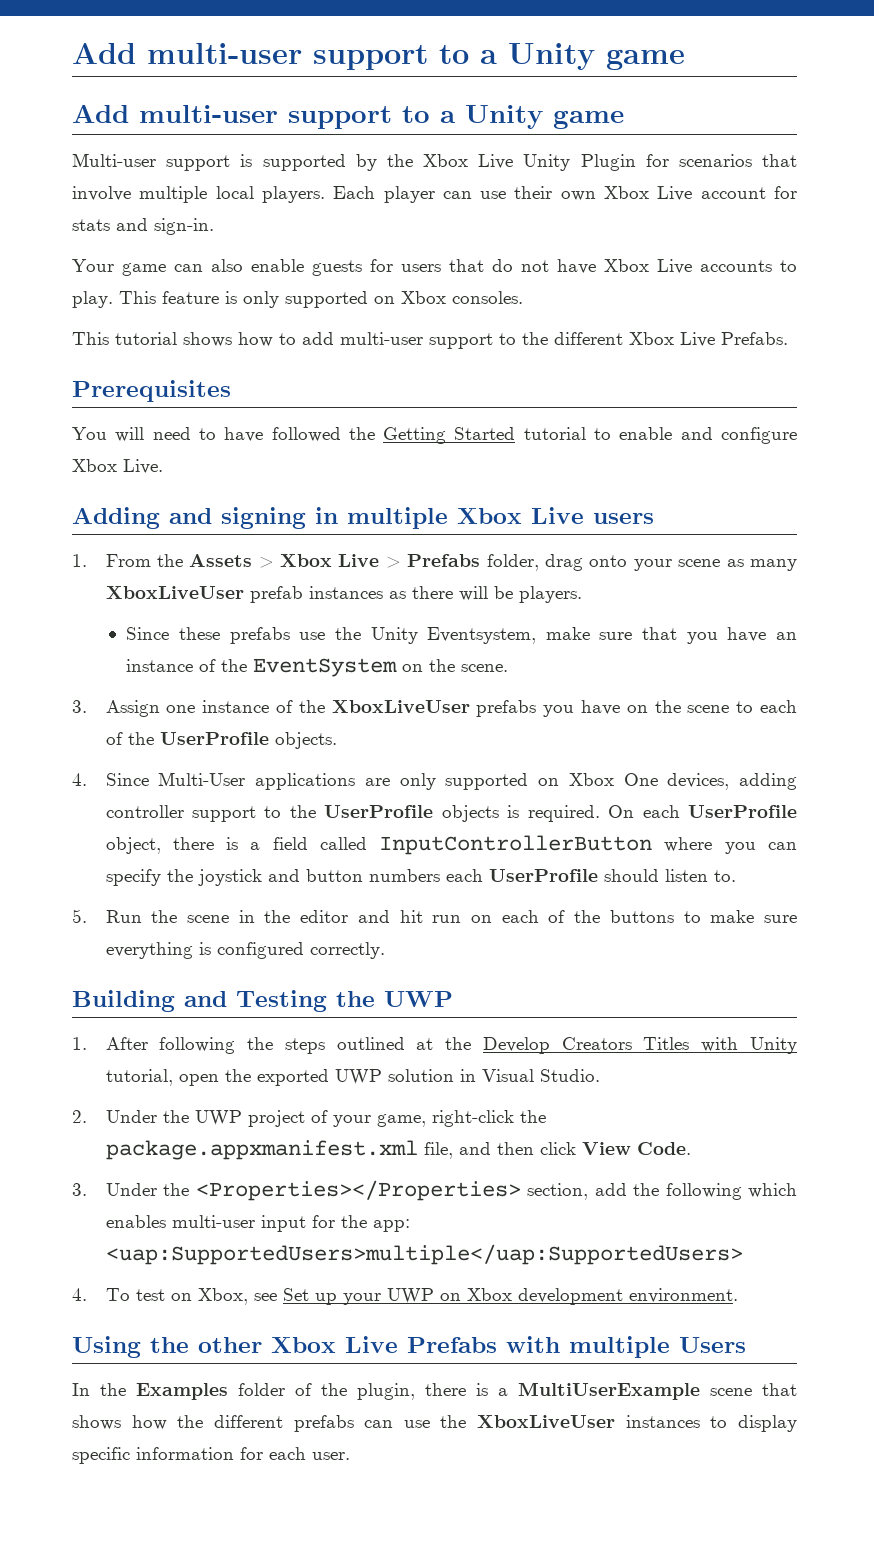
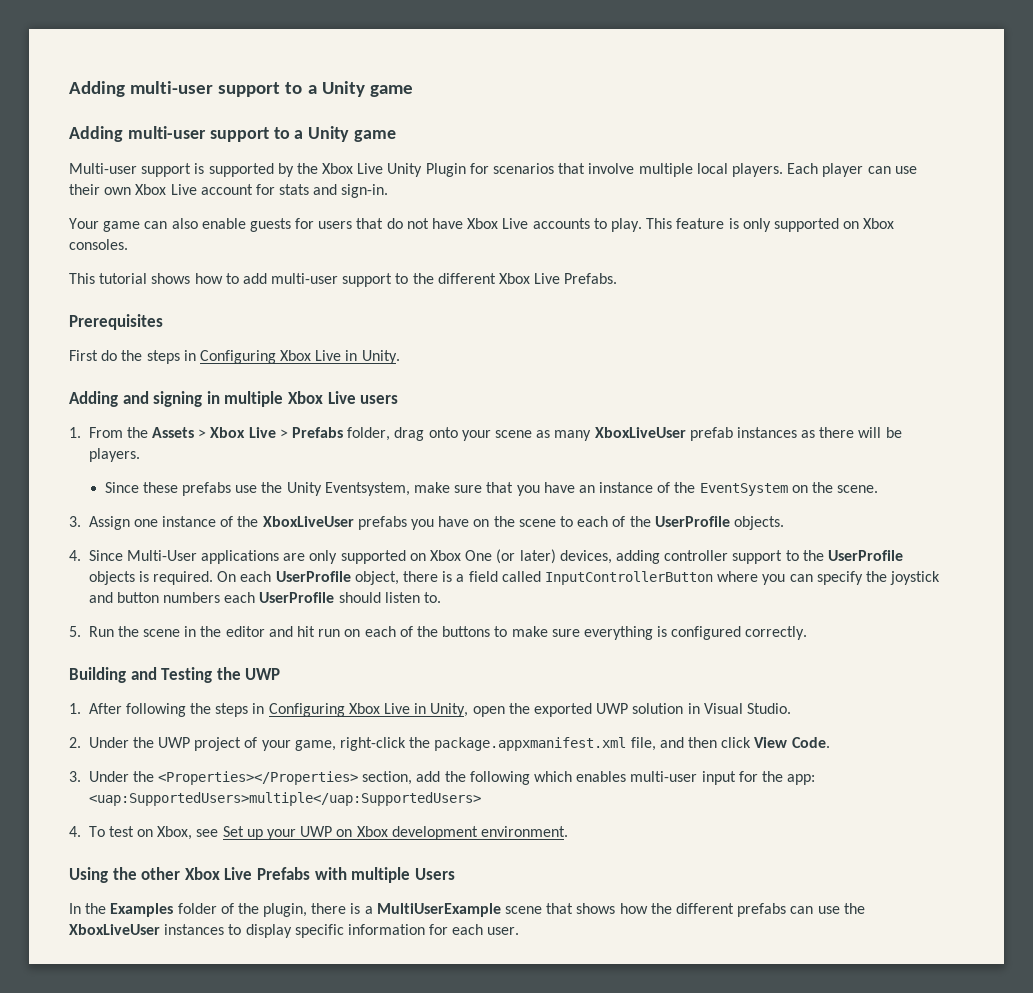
[72,43,685,70] [72,104,129,123] Add multi-user support to a Unity game // Add -> [69,81,413,97] [69,126,123,142] Adding multi-user support to a Unity game // Adding
[72,427,797,444] [72,459,163,474] You will need to have followed the Getting Started tutorial to enable and configure Xbox Live. -> [69,350,400,364] First do the steps in Configuring Xbox Live in Unity.
(658, 779) none -> [496,549,556,564] (or later)
[336,1037,797,1054] [105,1069,173,1086] outlined at the Develop Creators Titles with Unity tutorial, -> [252,703,469,717] in Configuring Xbox Live in Unity,

